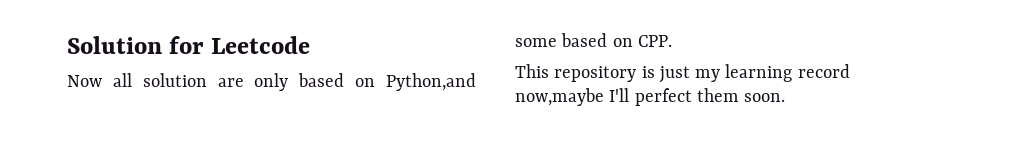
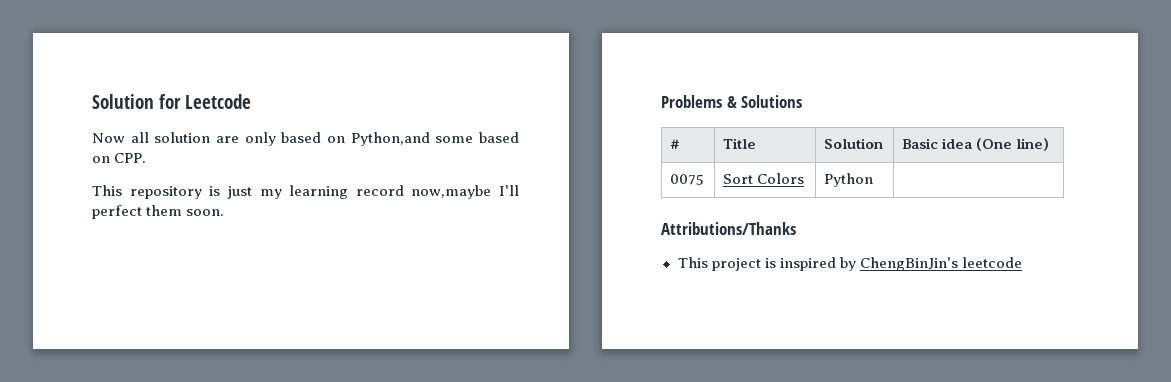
(786, 97) none -> [661,95,803,108] [670,139,680,149] [723,138,757,149] [824,138,884,149] [902,138,1050,151] [670,174,705,185] [723,173,805,184] [824,173,874,187] [661,222,796,235] [677,257,1022,271] // Problems & Solutions // # | Title | Solution | Basic idea (One line) // 0075 | Sort Colors | Python | // Attributions/Thanks // This project is inspired by ChengBinJin's leetcode

